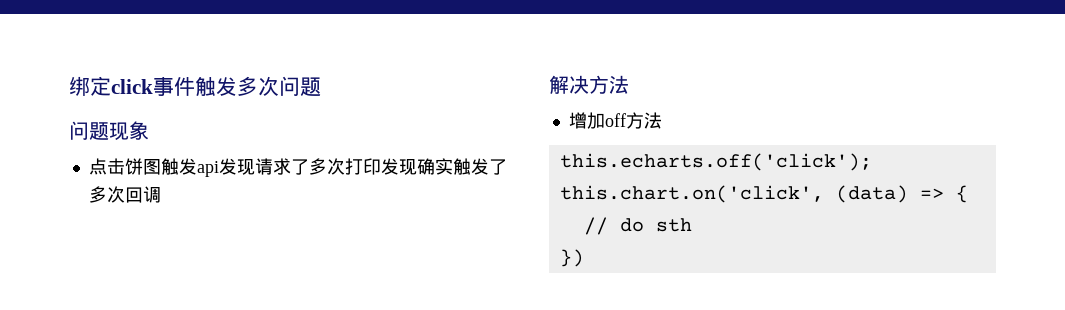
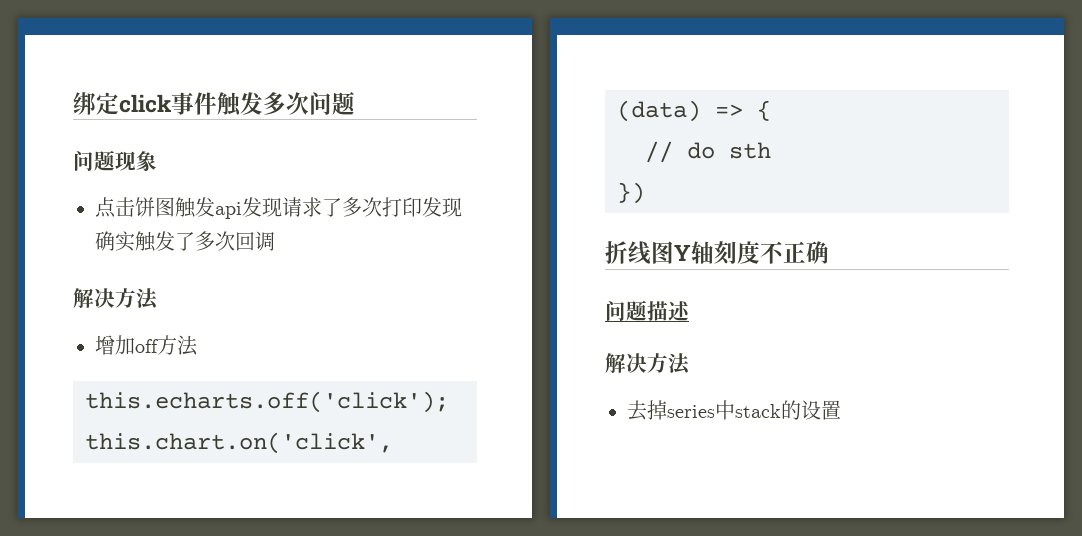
(584, 258) none -> [605,241,829,265] [605,300,690,321] [605,353,691,375] [627,400,841,421] // 折线图Y轴刻度不正确 // 问题描述 // 解决方法 // 去掉series中stack的设置

